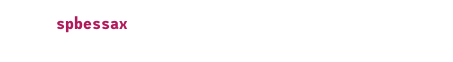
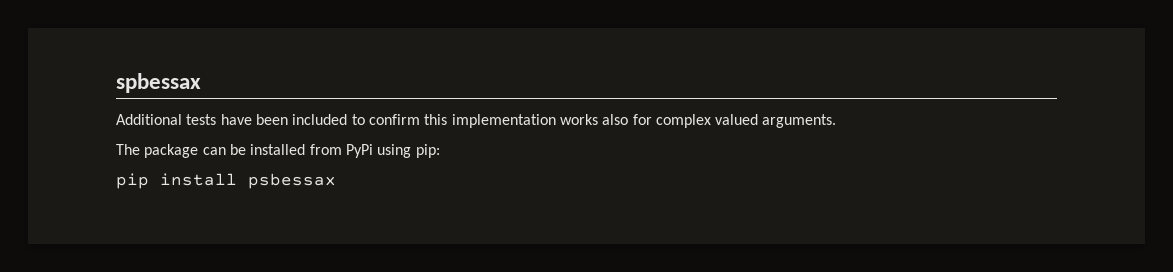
(128, 24) none -> [116,114,837,128] [116,144,440,158] [116,173,336,189] // Additional tests have been included to confirm this implementation works also for complex valued arguments. // The package can be installed from PyPi using pip: // pip install psbessax

